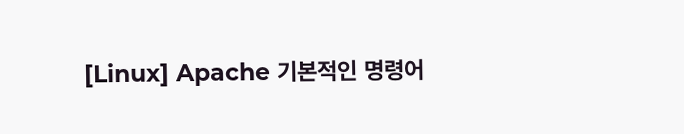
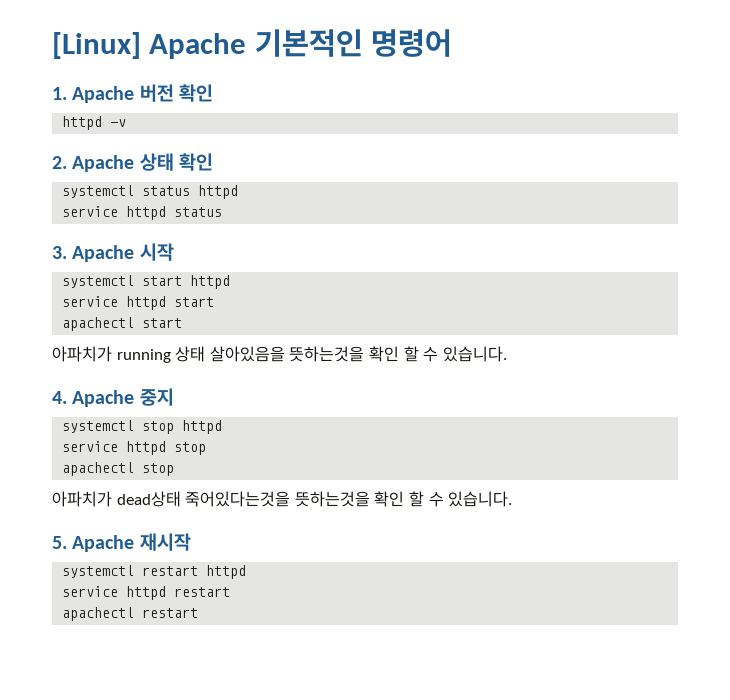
(425, 70) none -> [52,84,213,103] [62,116,127,130] [52,153,213,172] [62,185,239,199] [62,206,223,220] [52,243,174,262] [62,275,231,289] [62,296,215,310] [62,317,183,331] [52,346,507,363] [52,388,174,407] [62,420,223,434] [62,441,207,455] [62,462,175,476] [52,491,513,507] [52,533,191,552] [62,565,247,579] [62,586,231,600] [62,607,199,621] // 1. Apache 버전 확인 // httpd -v // 2. Apache 상태 확인 // systemctl status httpd // service httpd status // 3. Apache 시작 // systemctl start httpd // service httpd start // apachectl start // 아파치가 running 상태 살아있음을 뜻하는것을 확인 할 수 있습니다. // 4. Apache 중지 // systemctl stop httpd // service httpd stop // apachectl stop // 아파치가 dead상태 죽어있다는것을 뜻하는것을 확인 할 수 있습니다. // 5. Apache 재시작 // systemctl restart httpd // service httpd restart // apachectl restart

